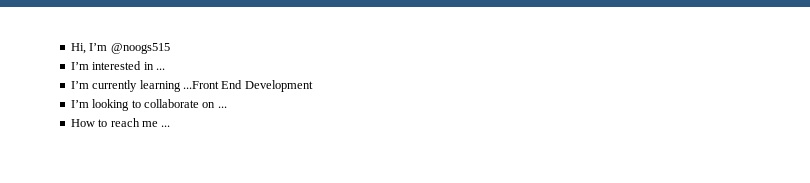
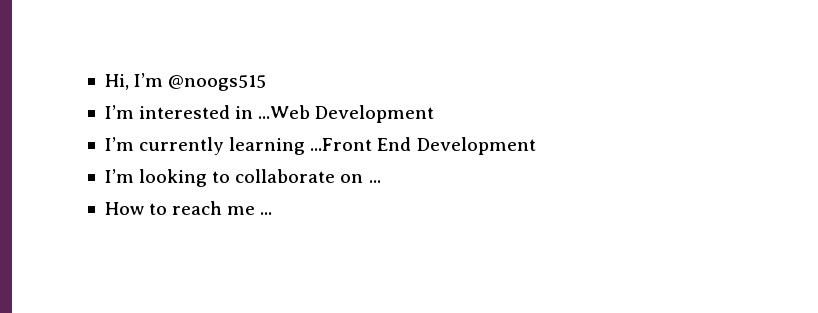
[155,68,165,70] ... -> [258,105,435,123] ...Web Development

